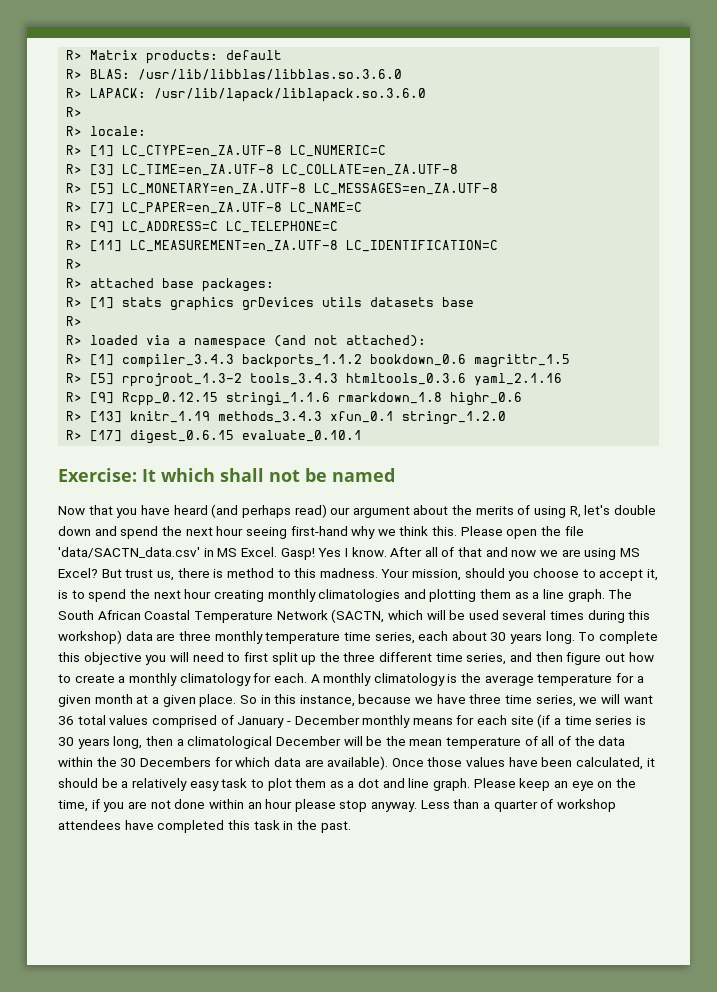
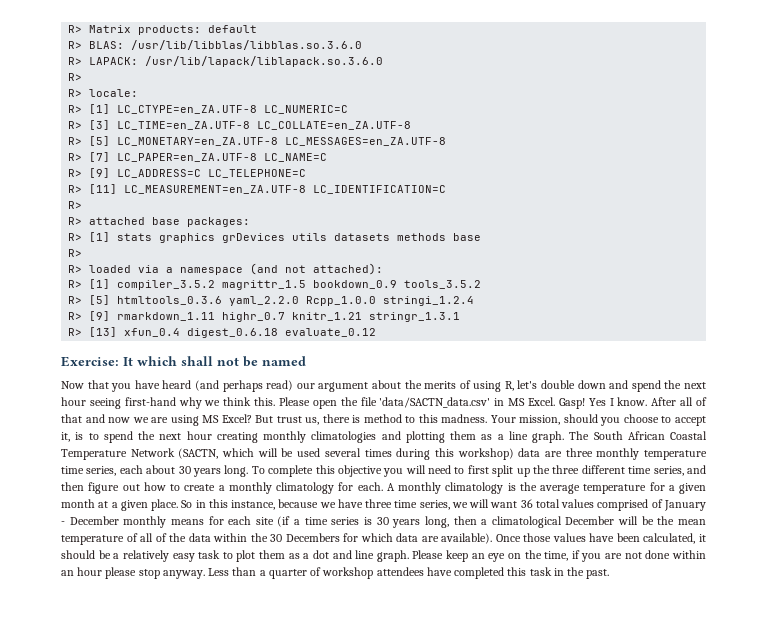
(435, 302) none -> [397,233,447,241] methods
[122,354,467,368] compiler_3.4.3 backports_1.1.2 bookdown_0.6 -> [117,280,216,290] compiler_3.5.2
[66,373,563,387] [66,392,523,406] [66,411,507,425] [66,430,363,444] // R> [5] rprojroot_1.3-2 tools_3.4.3 htmltools_0.3.6 yaml_2.1.16 // R> [9] Rcpp_0.12.15 stringi_1.1.6 rmarkdown_1.8 highr_0.6 // R> [13] knitr_1.19 methods_3.4.3 xfun_0.1 stringr_1.2.0 // R> [17] digest_0.6.15 evaluate_0.10.1 -> [313,280,482,289] [68,295,475,306] [68,311,461,322] [68,327,377,338] bookdown_0.9 tools_3.5.2 // R> [5] htmltools_0.3.6 yaml_2.2.0 Rcpp_1.0.0 stringi_1.2.4 // R> [9] rmarkdown_1.11 highr_0.7 knitr_1.21 stringr_1.3.1 // R> [13] xfun_0.4 digest_0.6.18 evaluate_0.12

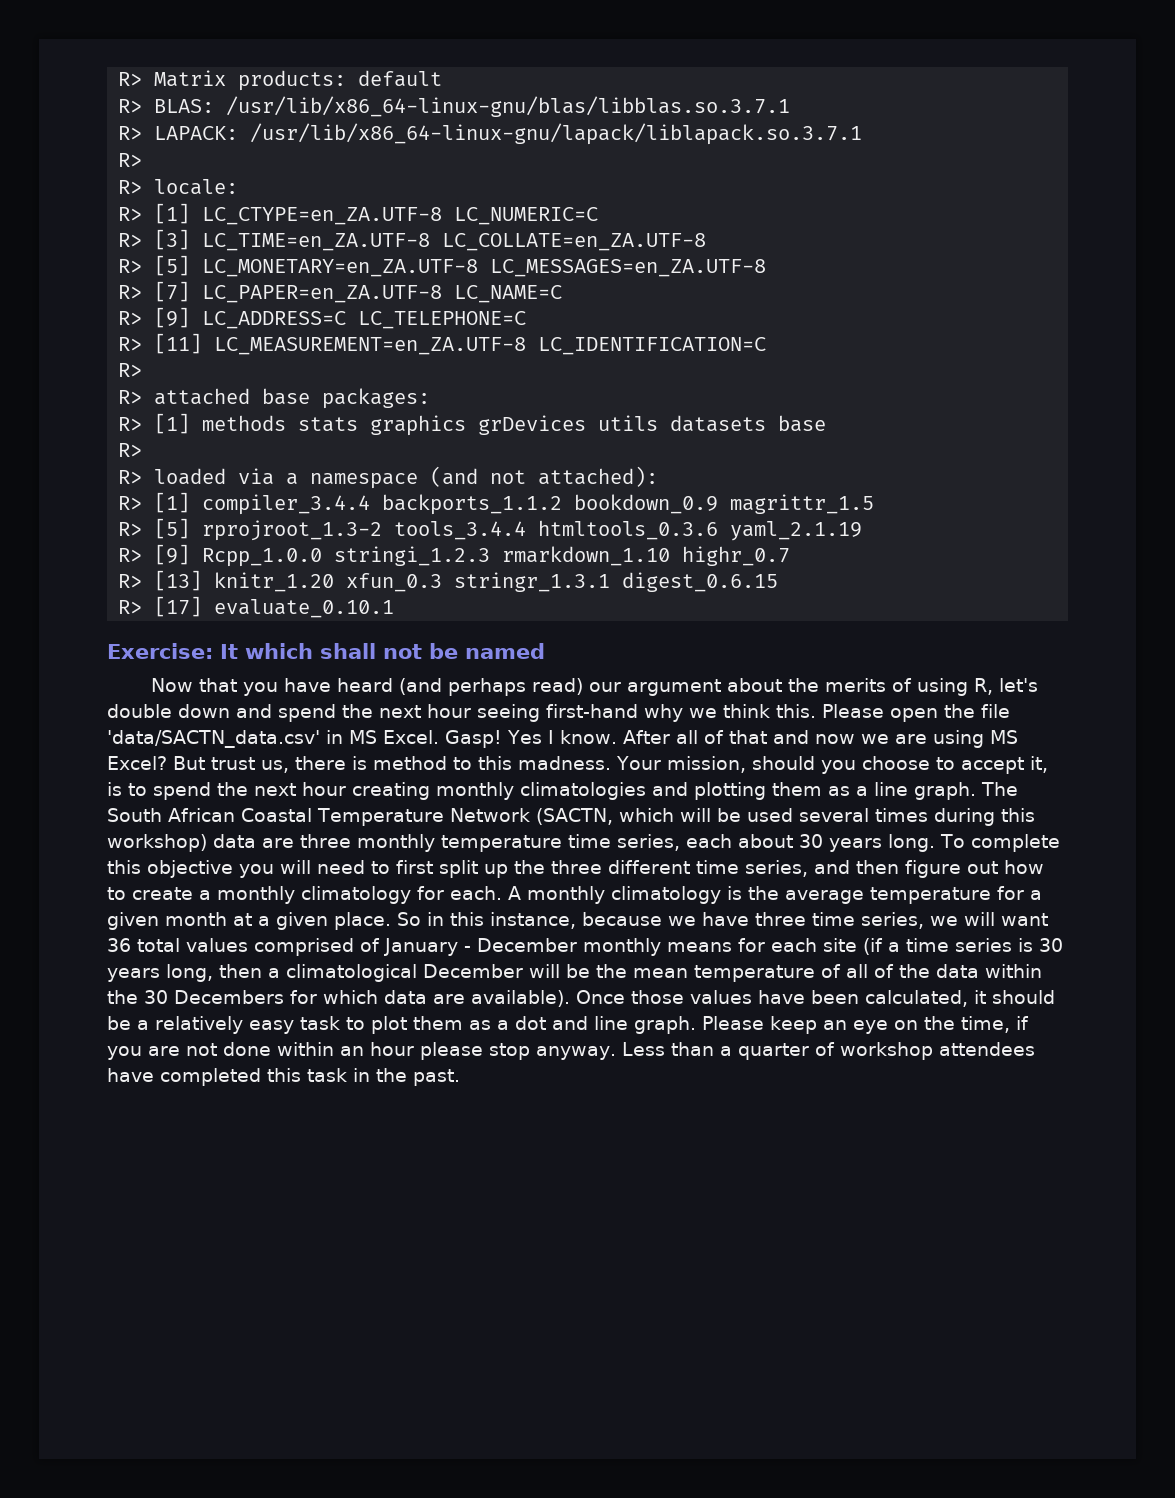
[131,40,363,50] /usr/lib/libblas/libblas.so.3.6.0 -> [226,96,791,117] /usr/lib/x86_64-linux-gnu/blas/libblas.so.3.7.1
[145,56,384,67] /usr/lib/lapack/liblapack.so.3.6.0 -> [250,123,863,145] /usr/lib/x86_64-linux-gnu/lapack/liblapack.so.3.7.1
(111, 237) none -> [202,415,287,431] methods
[397,233,447,241] methods -> (767, 423) none
[117,280,216,290] compiler_3.5.2 -> [202,494,719,515] compiler_3.4.4 backports_1.1.2 bookdown_0.9
[313,280,482,289] [68,295,475,306] [68,311,216,321] bookdown_0.9 tools_3.5.2 // R> [5] htmltools_0.3.6 yaml_2.2.0 Rcpp_1.0.0 stringi_1.2.4 // R> [9] rmarkdown_1.11 -> [118,518,863,541] [118,544,671,567] // R> [5] rprojroot_1.3-2 tools_3.4.4 htmltools_0.3.6 yaml_2.1.19 // R> [9] Rcpp_1.0.0 stringi_1.2.3 rmarkdown_1.10
[292,312,461,322] knitr_1.21 stringr_1.3.1 -> (791, 556) none
[124,328,377,338] xfun_0.4 digest_0.6.18 evaluate_0.12 -> [214,572,779,592] [118,596,395,618] knitr_1.20 xfun_0.3 stringr_1.3.1 digest_0.6.15 // R> [17] evaluate_0.10.1

